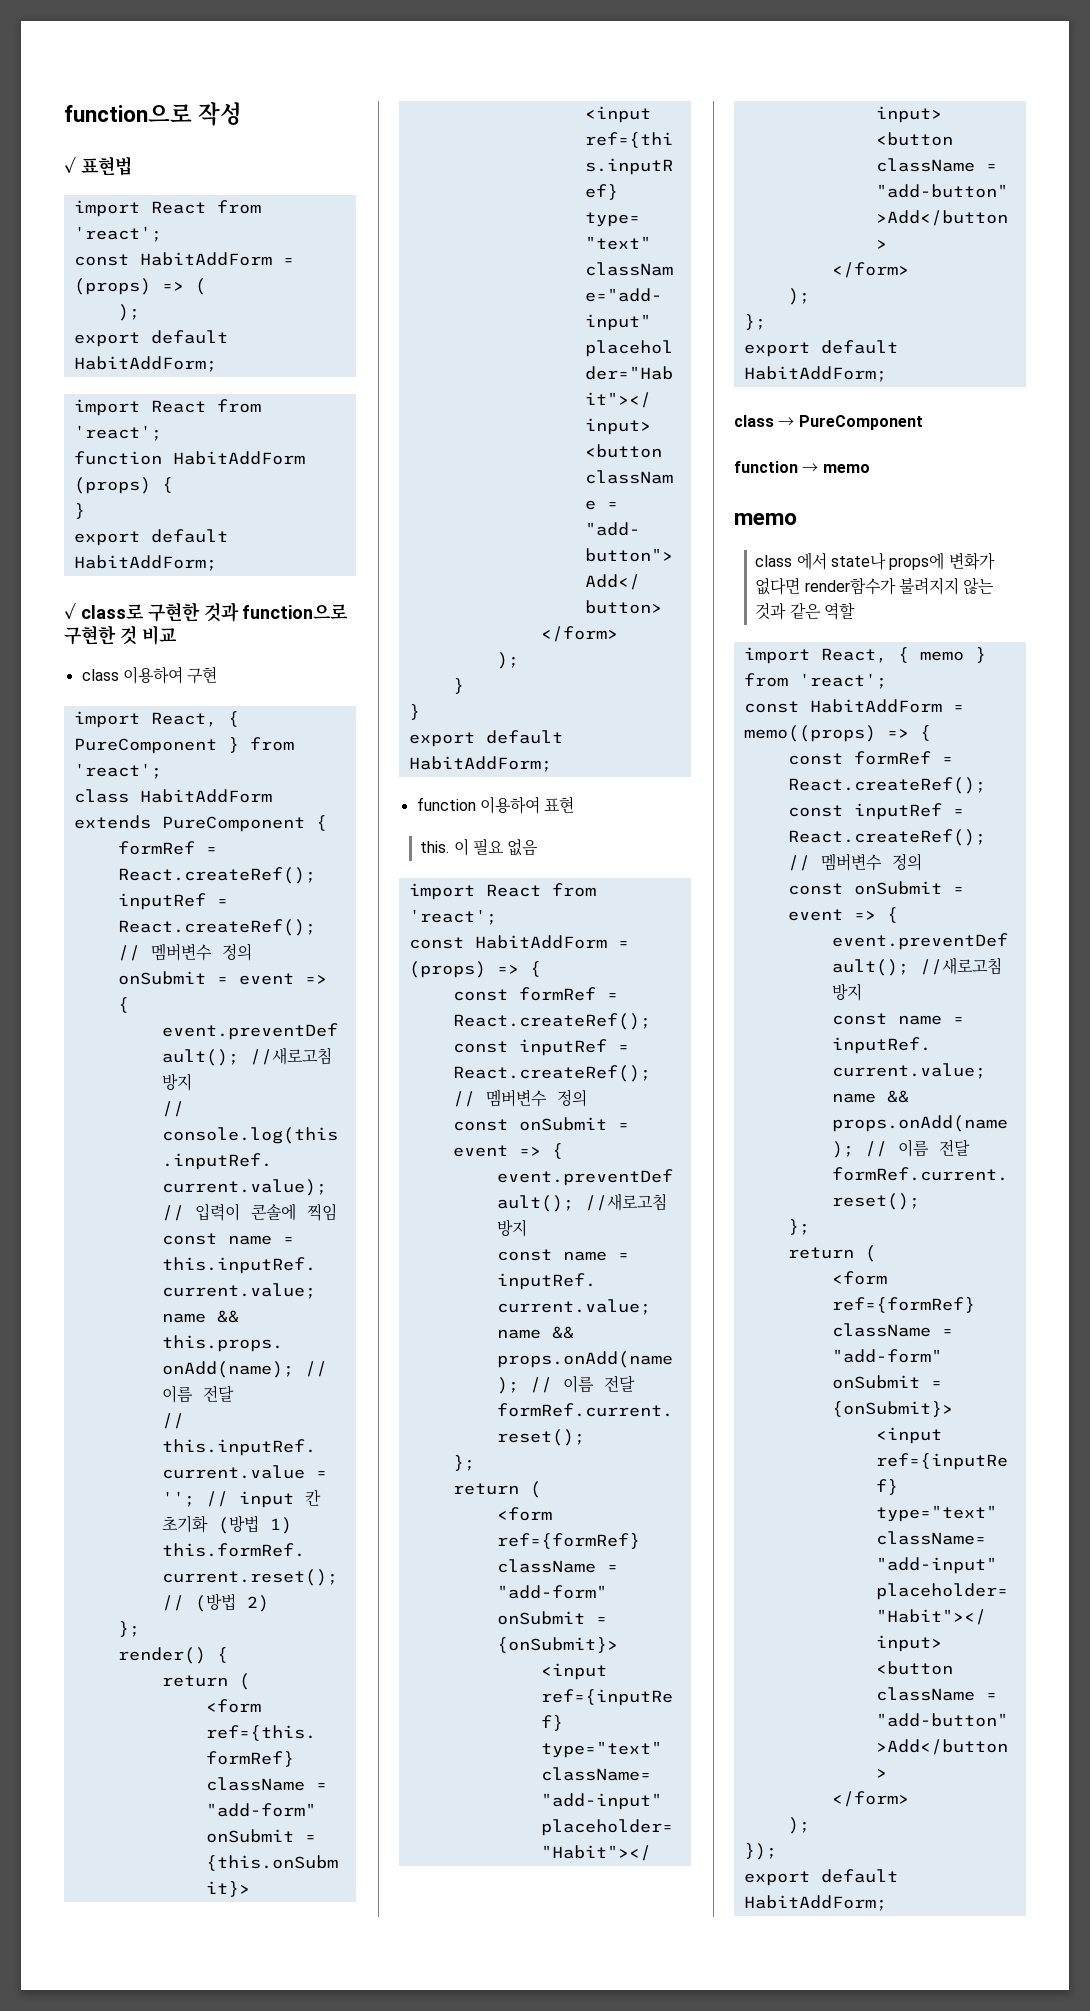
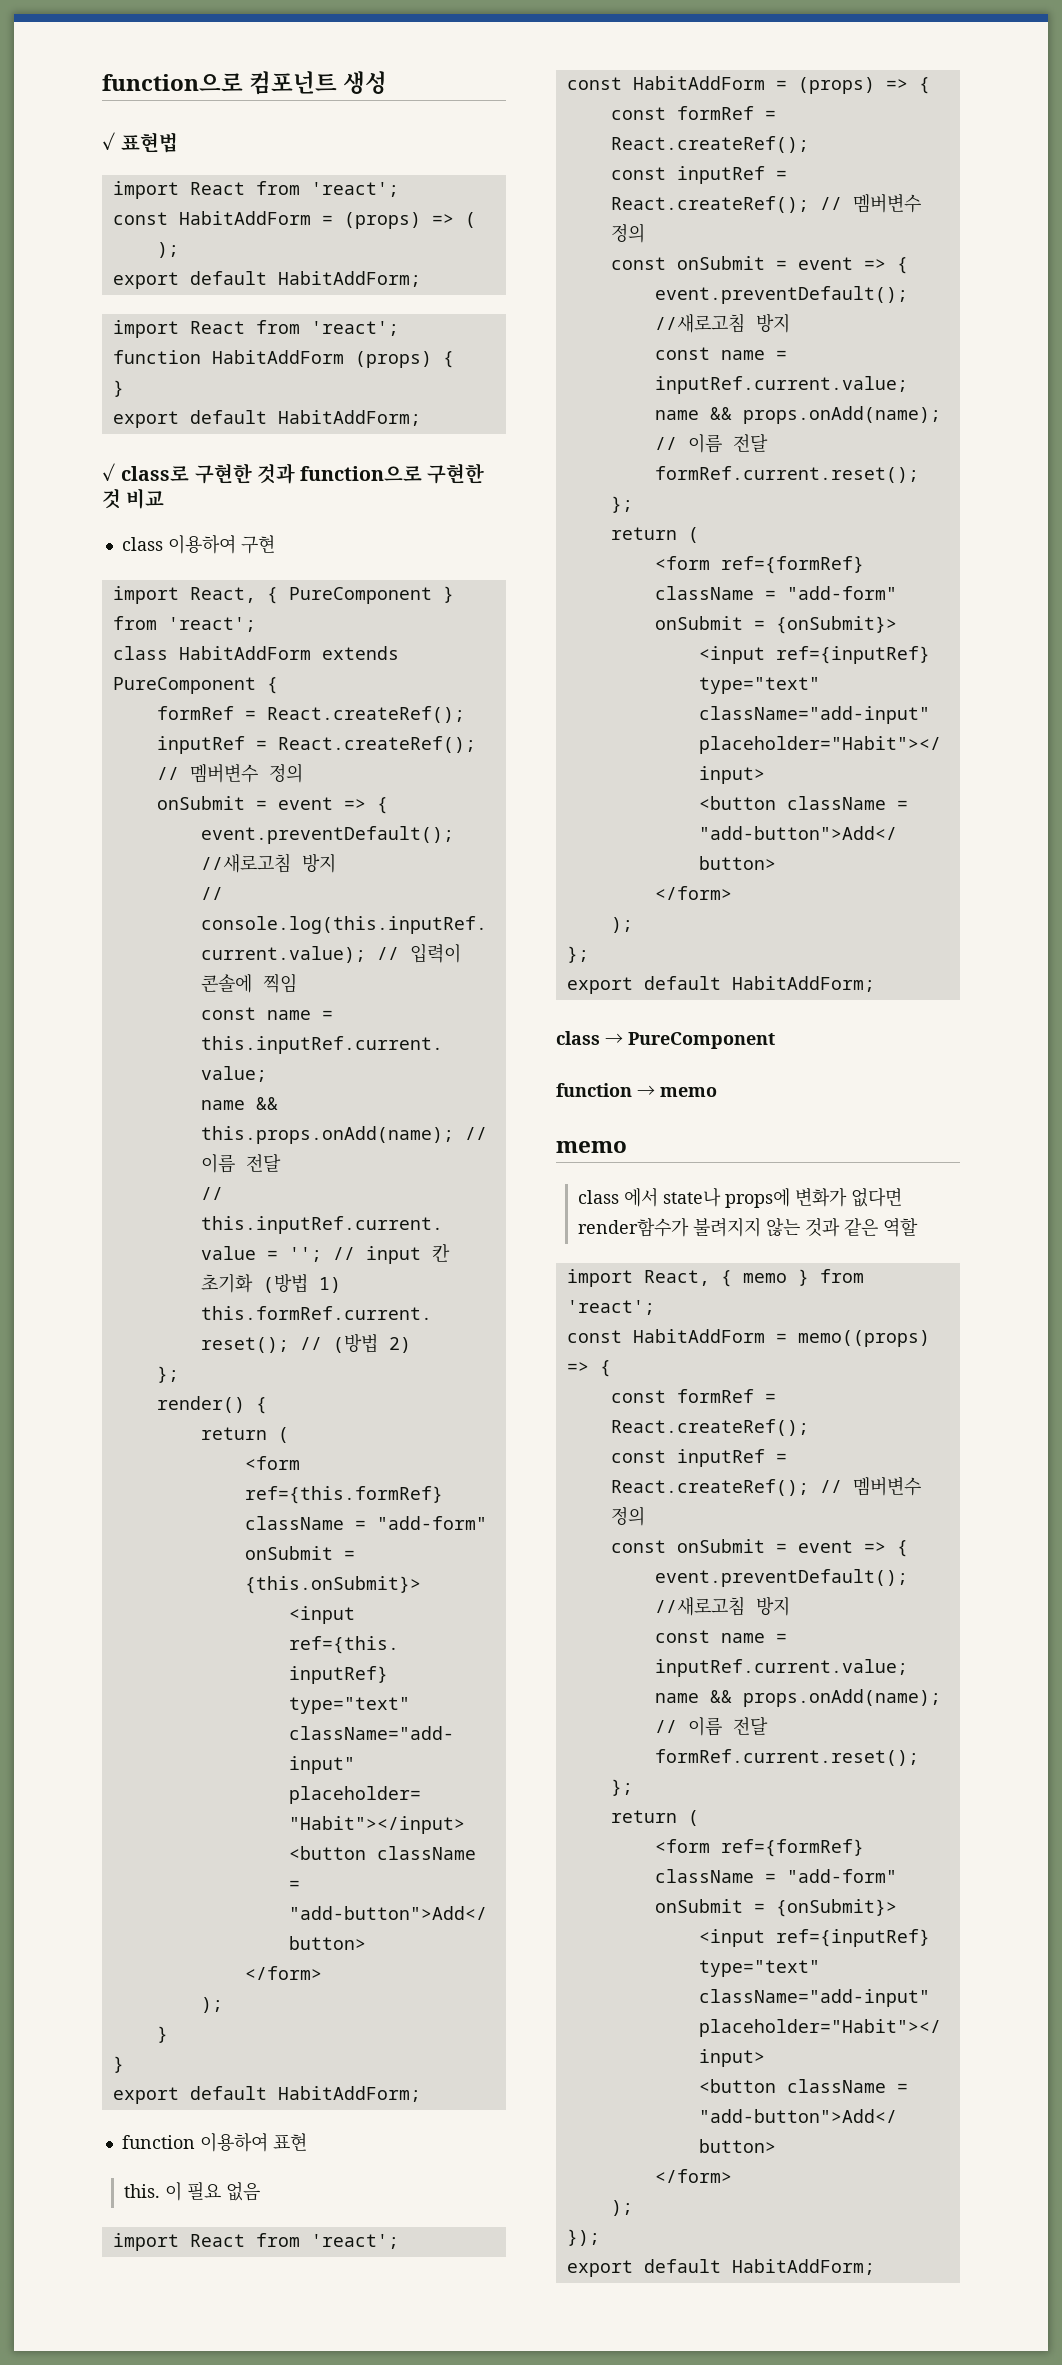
[64,102,243,126] function으로 작성 -> [102,71,388,95] function으로 컴포넌트 생성

